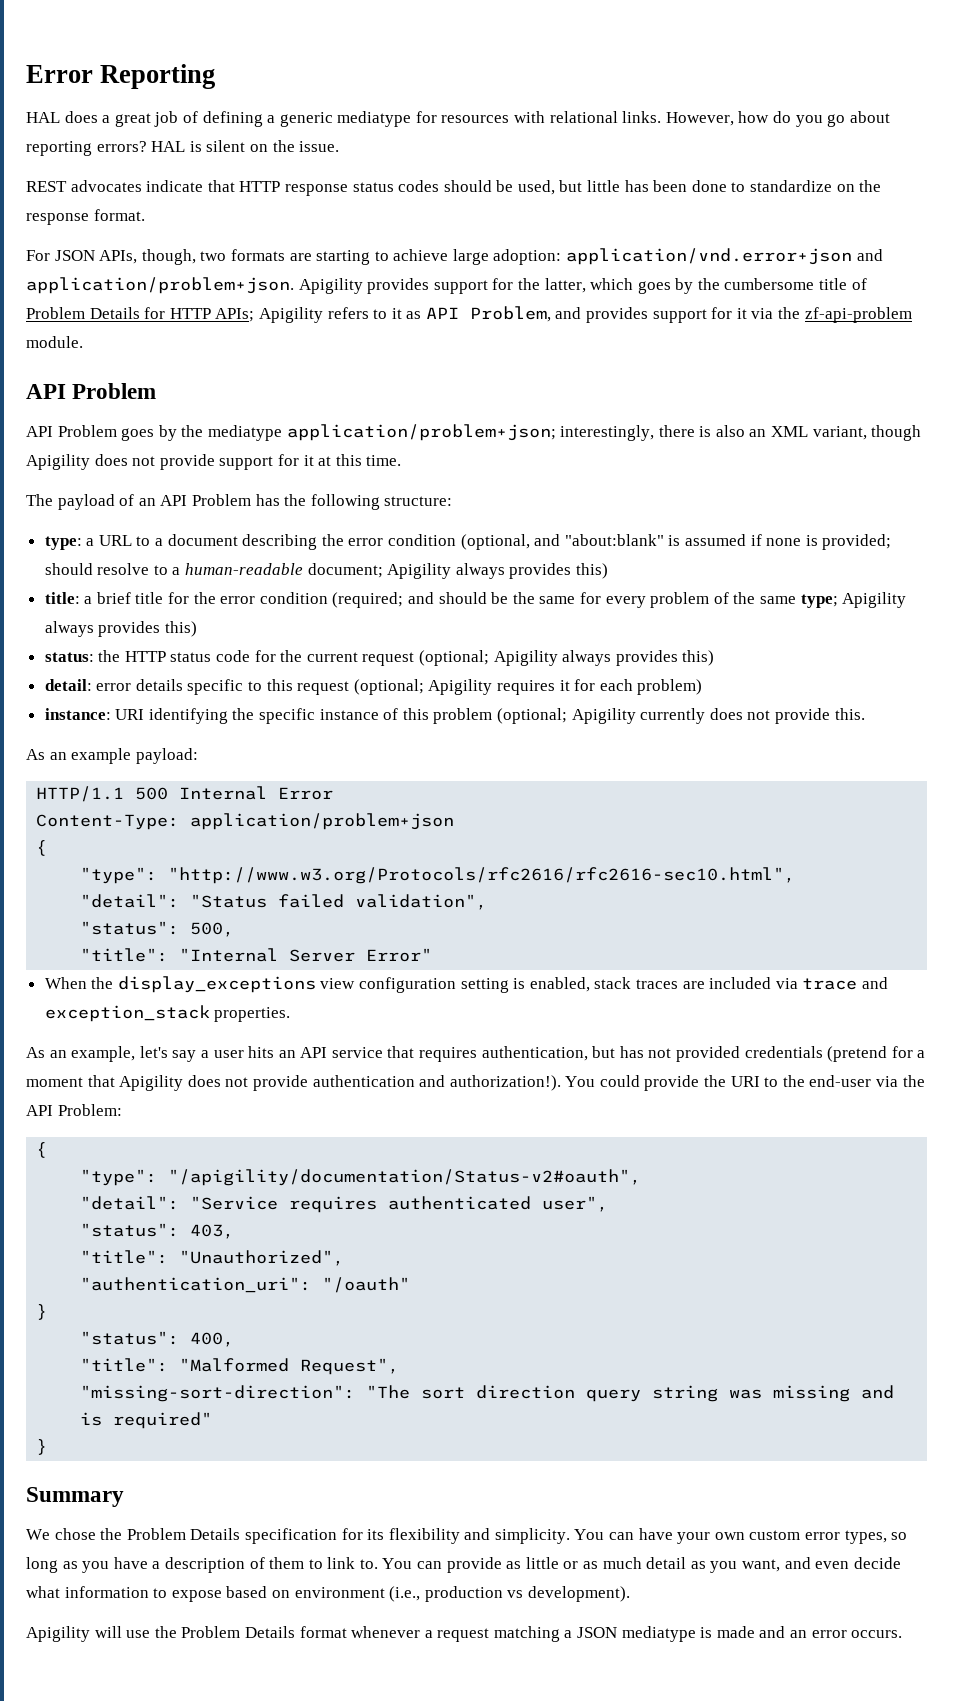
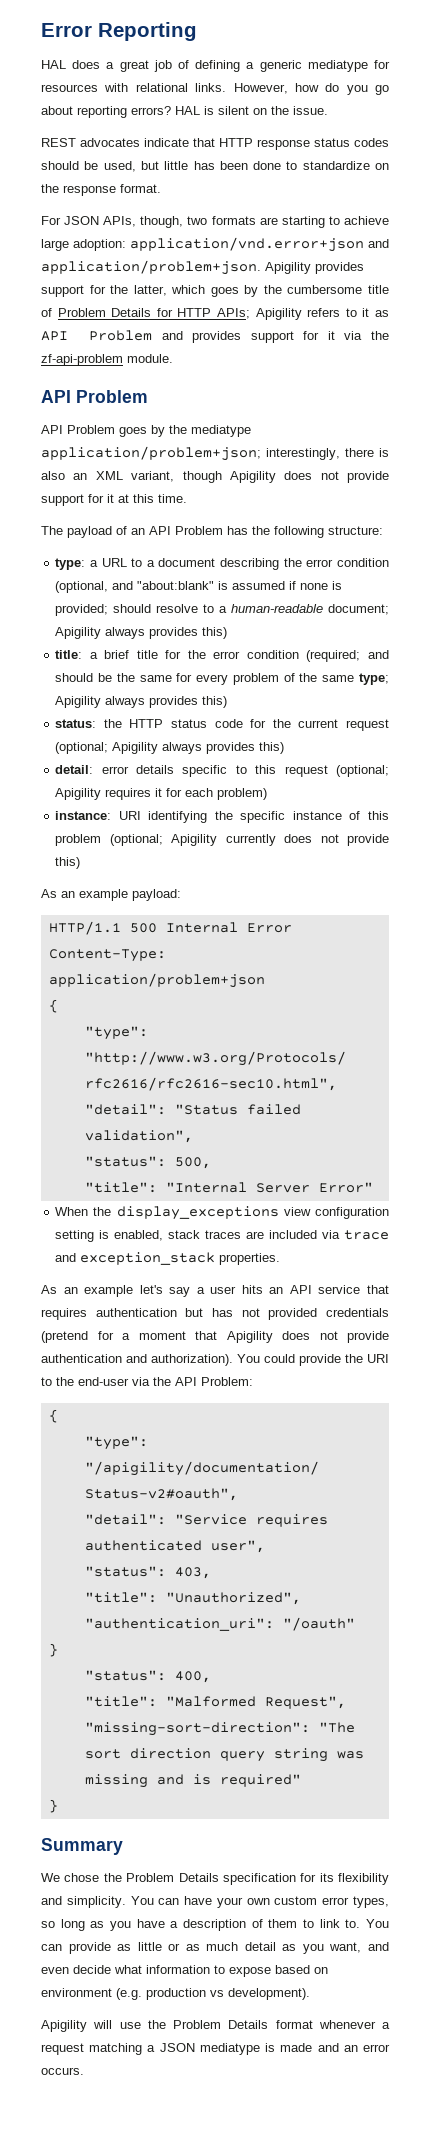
[469,306,551,322] Problem, -> [89,330,153,341] Problem
[834,708,865,720] this. -> [55,857,81,869] this)
[71,1046,136,1062] example, -> [84,1285,134,1297] example
[481,1046,588,1061] authentication, -> [95,1308,177,1317] authentication
[449,1075,561,1091] authorization!). -> [151,1354,233,1366] authorization).
[389,1586,421,1602] (i.e., -> [116,1988,142,2000] (e.g.

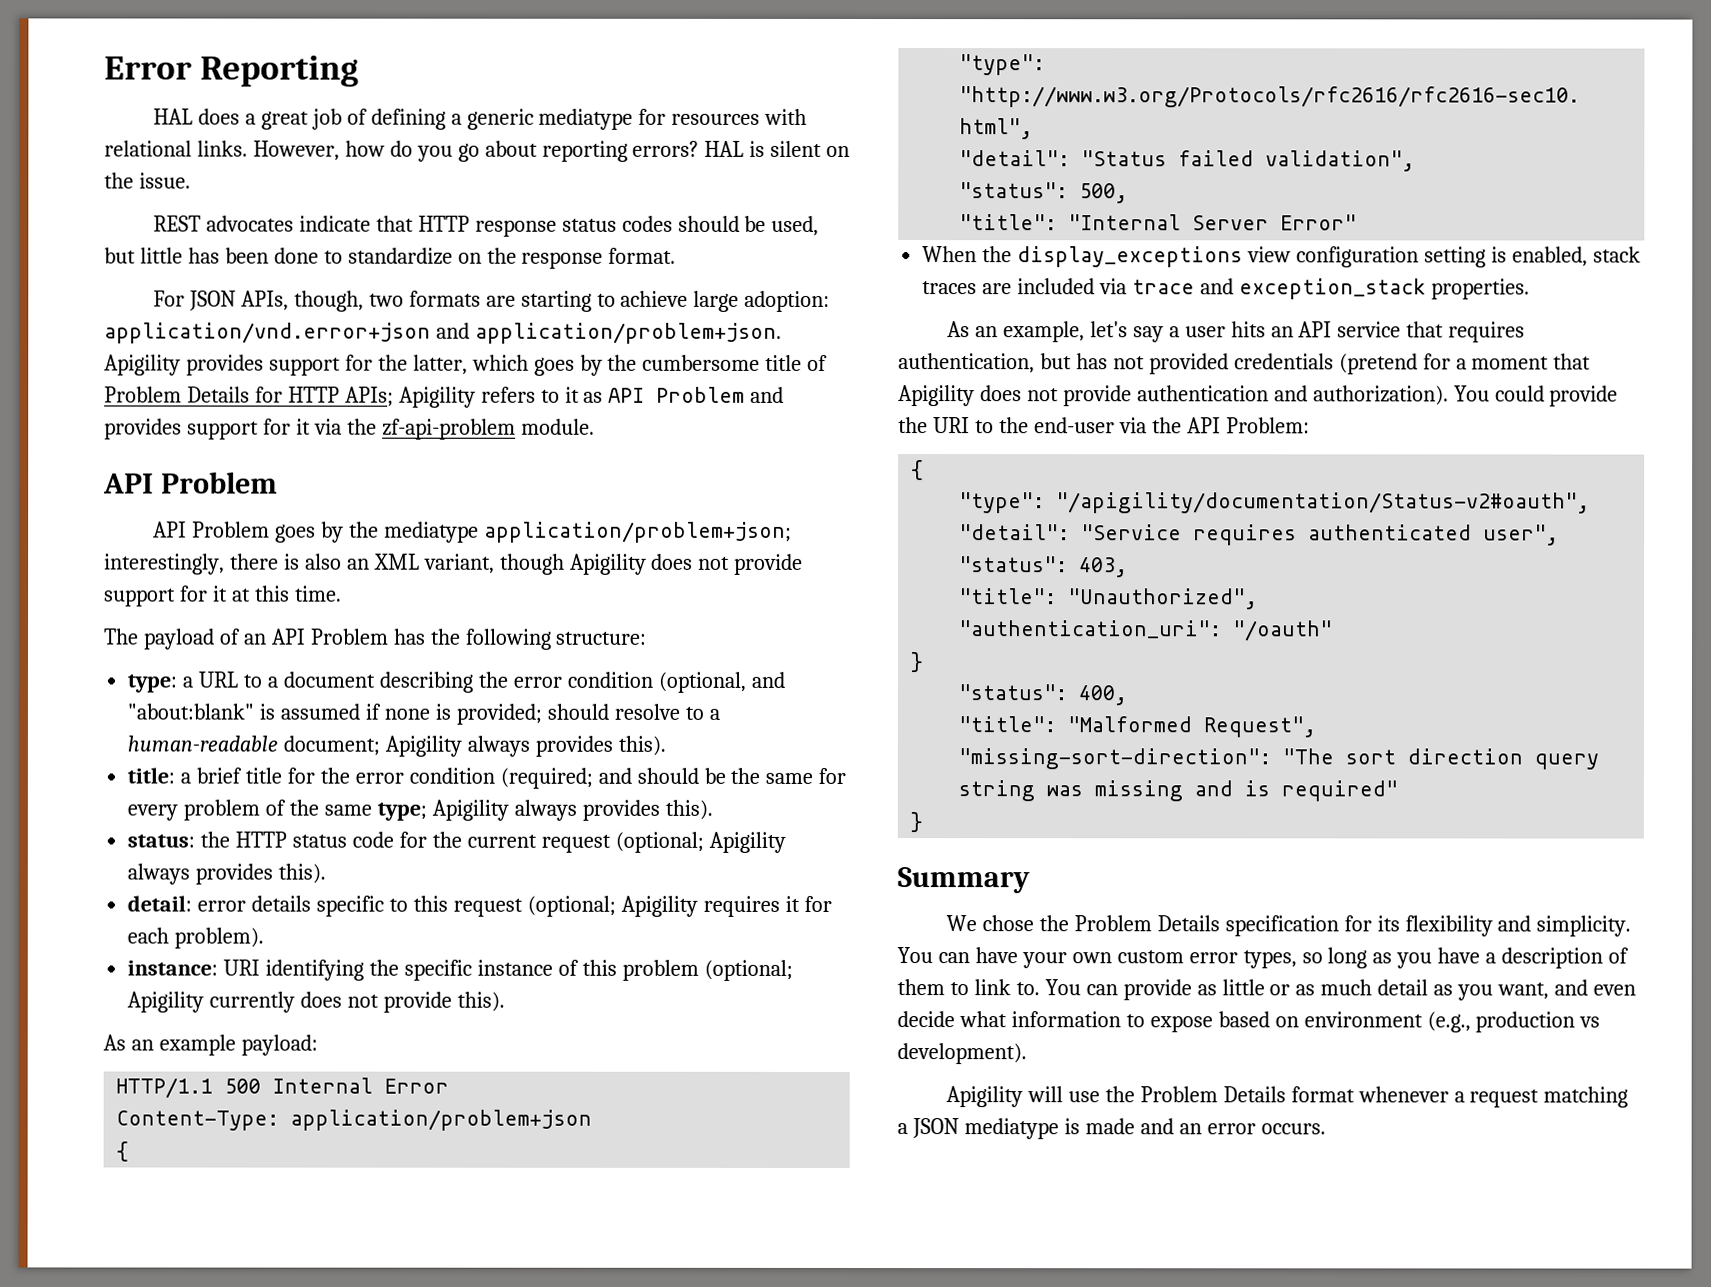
[202,627,228,639] this) -> [617,735,666,756] this).
[202,696,228,708] this) -> [664,799,713,820] this).
[259,742,285,754] this) -> [278,863,327,884] this).
[217,788,268,800] problem) -> [174,927,265,949] problem).
[55,857,81,869] this) -> [456,991,505,1012] this).
[84,1285,134,1297] example -> [1002,321,1085,343] example,
[95,1308,177,1317] authentication -> [898,353,1035,374] authentication,
[116,1988,142,2000] (e.g. -> [1426,1011,1471,1033] (e.g.,

